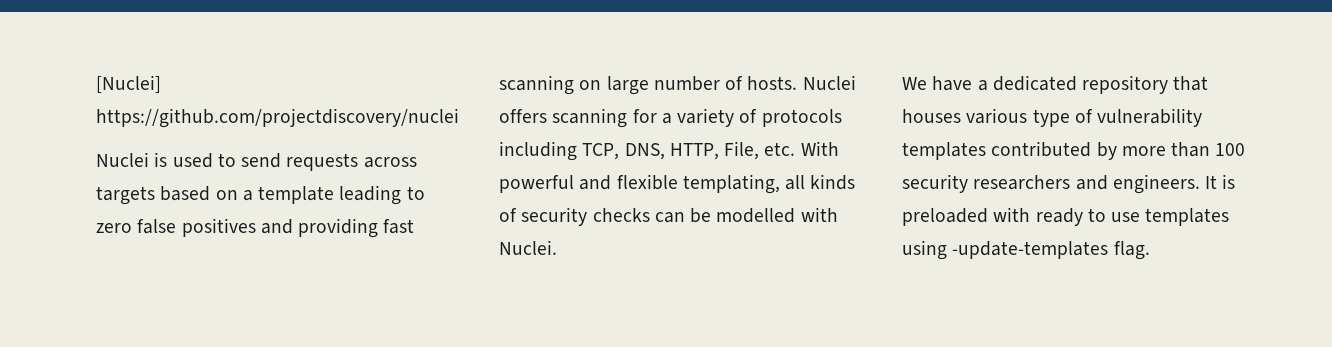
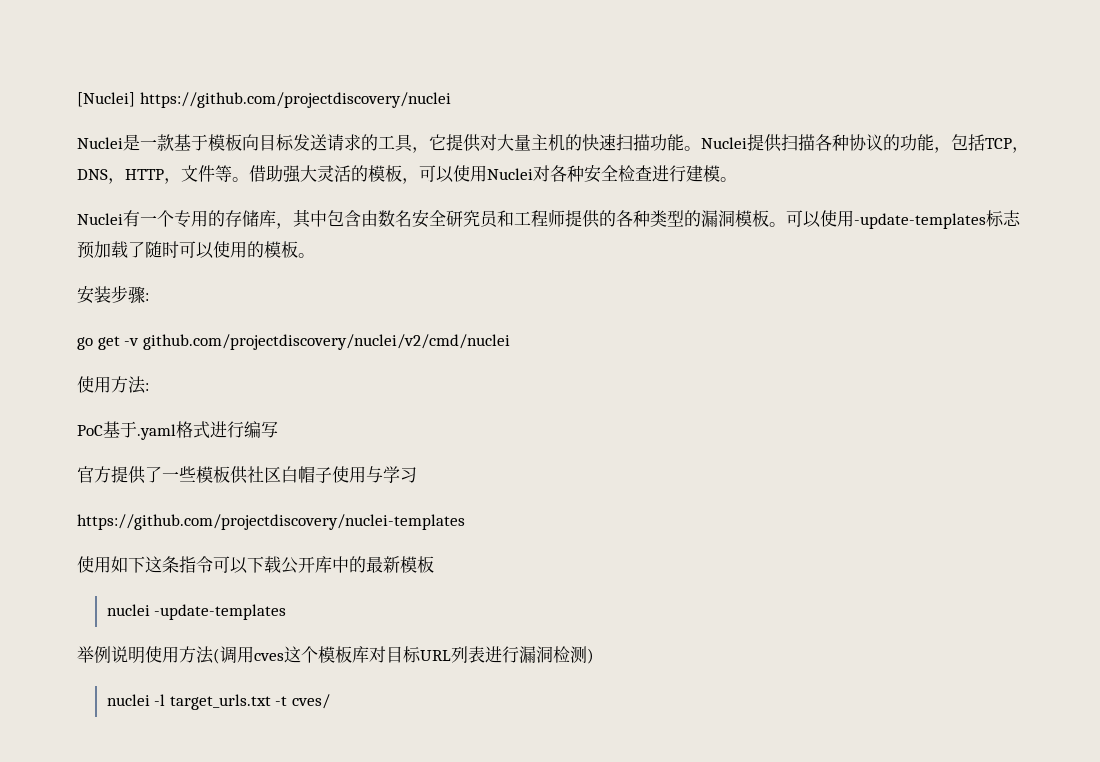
[154,152,417,171] [96,185,425,205] [96,218,415,238] [499,75,856,95] [499,108,842,128] [499,141,839,161] [499,174,856,194] [499,207,838,226] [499,240,557,255] [902,75,1209,94] [902,108,1203,127] [902,141,1246,160] [902,174,1236,194] [902,207,1230,226] [902,240,1150,260] is used to send requests across targets based on a template leading to zero false positives and providing fast scanning on large number of hosts. Nuclei offers scanning for a variety of protocols including TCP, DNS, HTTP, File, etc. With powerful and flexible templating, all kinds of security checks can be modelled with Nuclei. // We have a dedicated repository that houses various type of vulnerability templates contributed by more than 100 security researchers and engineers. It is preloaded with ready to use templates using -update-templates flag. -> [123,134,1029,153] [77,165,737,184] [77,209,1021,229] [77,241,315,259] [77,285,149,304] [77,334,510,350] [77,376,149,394] [77,421,278,440] [77,466,417,484] [77,514,465,530] [77,556,434,574] [106,604,287,620] [77,646,594,664] [106,694,330,710] 是一款基于模板向目标发送请求的工具，它提供对大量主机的快速扫描功能。Nuclei提供扫描各种协议的功能，包括TCP，DNS，HTTP，文件等。借助强大灵活的模板，可以使用Nuclei对各种安全检查进行建模。 // Nuclei有一个专用的存储库，其中包含由数名安全研究员和工程师提供的各种类型的漏洞模板。可以使用-update-templates标志预加载了随时可以使用的模板。 // 安装步骤: // go get -v github.com/projectdiscovery/nuclei/v2/cmd/nuclei // 使用方法: // PoC基于.yaml格式进行编写 // 官方提供了一些模板供社区白帽子使用与学习 // https://github.com/projectdiscovery/nuclei-templates // 使用如下这条指令可以下载公开库中的最新模板 // nuclei -update-templates // 举例说明使用方法(调用cves这个模板库对目标URL列表进行漏洞检测) // nuclei -l target_urls.txt -t cves/

